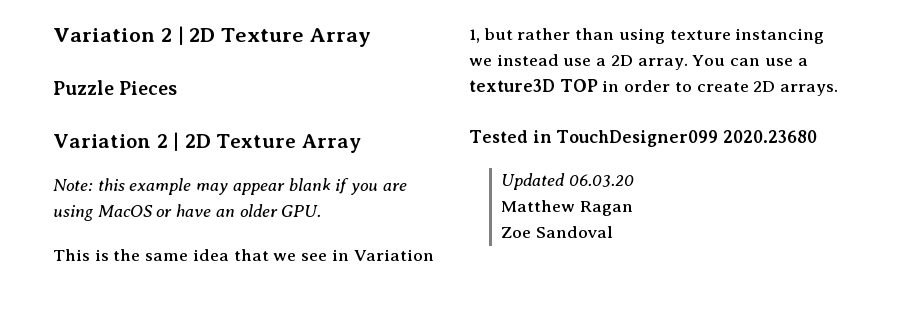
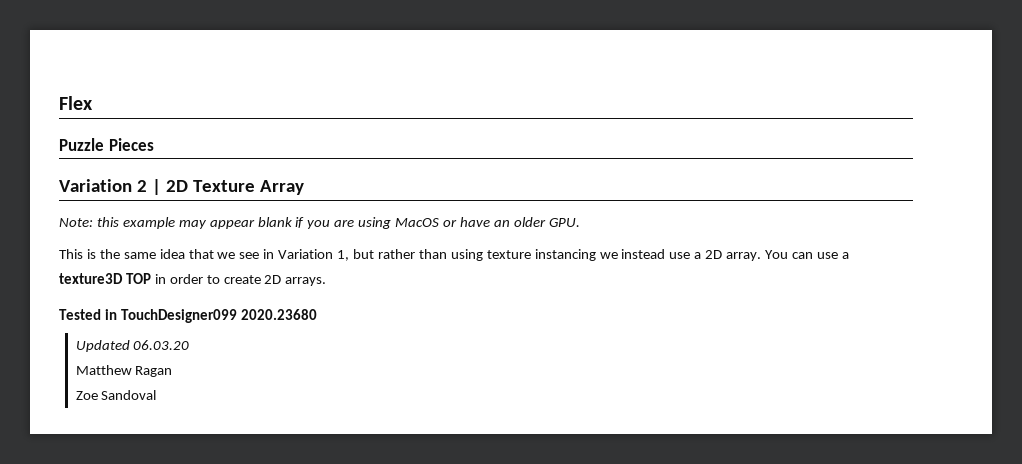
[53,26,371,47] Variation 2 | 2D Texture Array -> [59,96,93,110] Flex

